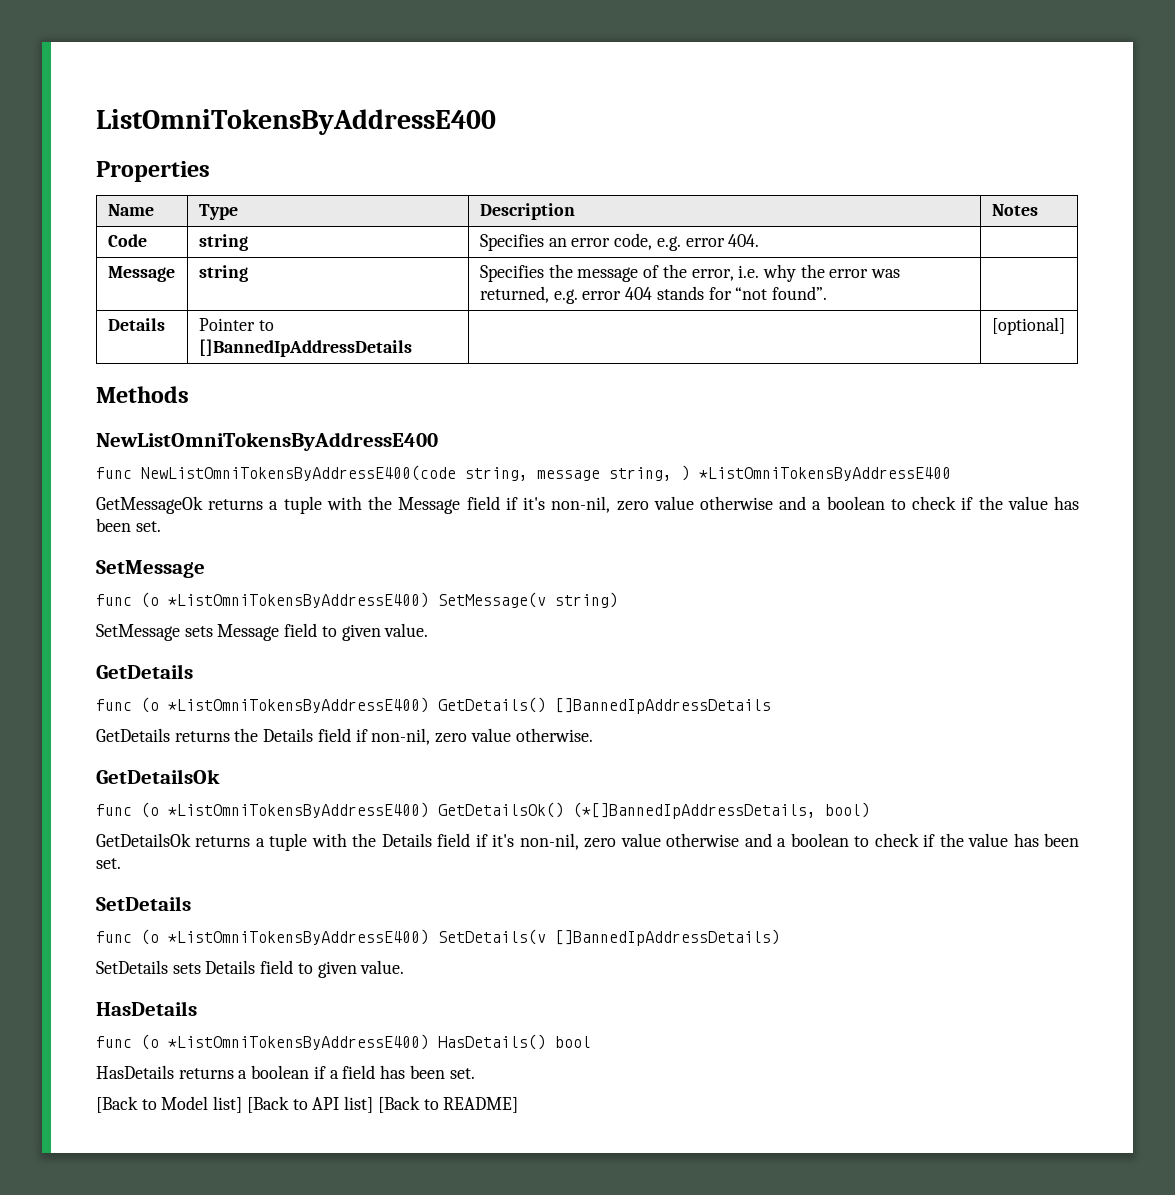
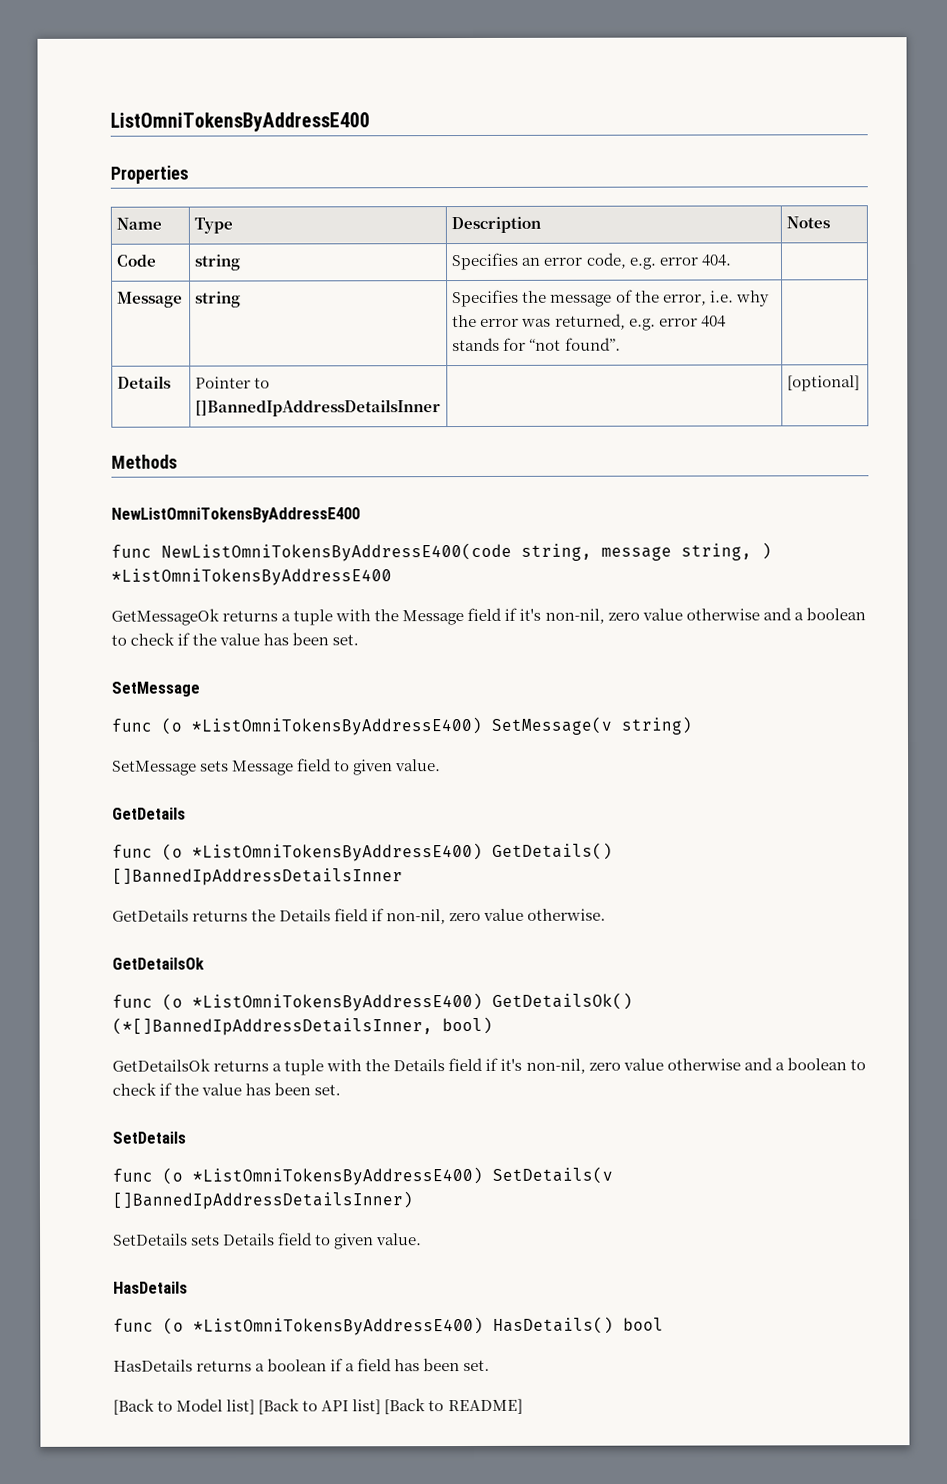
[198,339,412,357] []BannedIpAddressDetails -> [195,399,442,417] []BannedIpAddressDetailsInner
[555,698,771,714] []BannedIpAddressDetails -> [112,868,403,886] []BannedIpAddressDetailsInner
[573,802,816,819] (*[]BannedIpAddressDetails, -> [112,1017,433,1036] (*[]BannedIpAddressDetailsInner,
[555,929,780,946] []BannedIpAddressDetails) -> [112,1191,413,1210] []BannedIpAddressDetailsInner)

